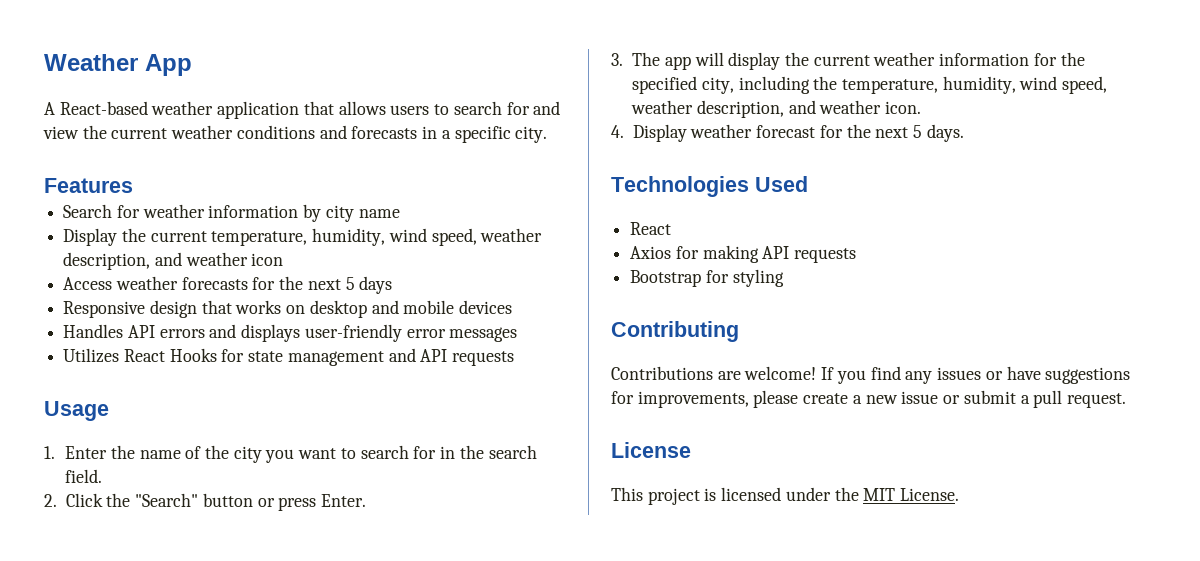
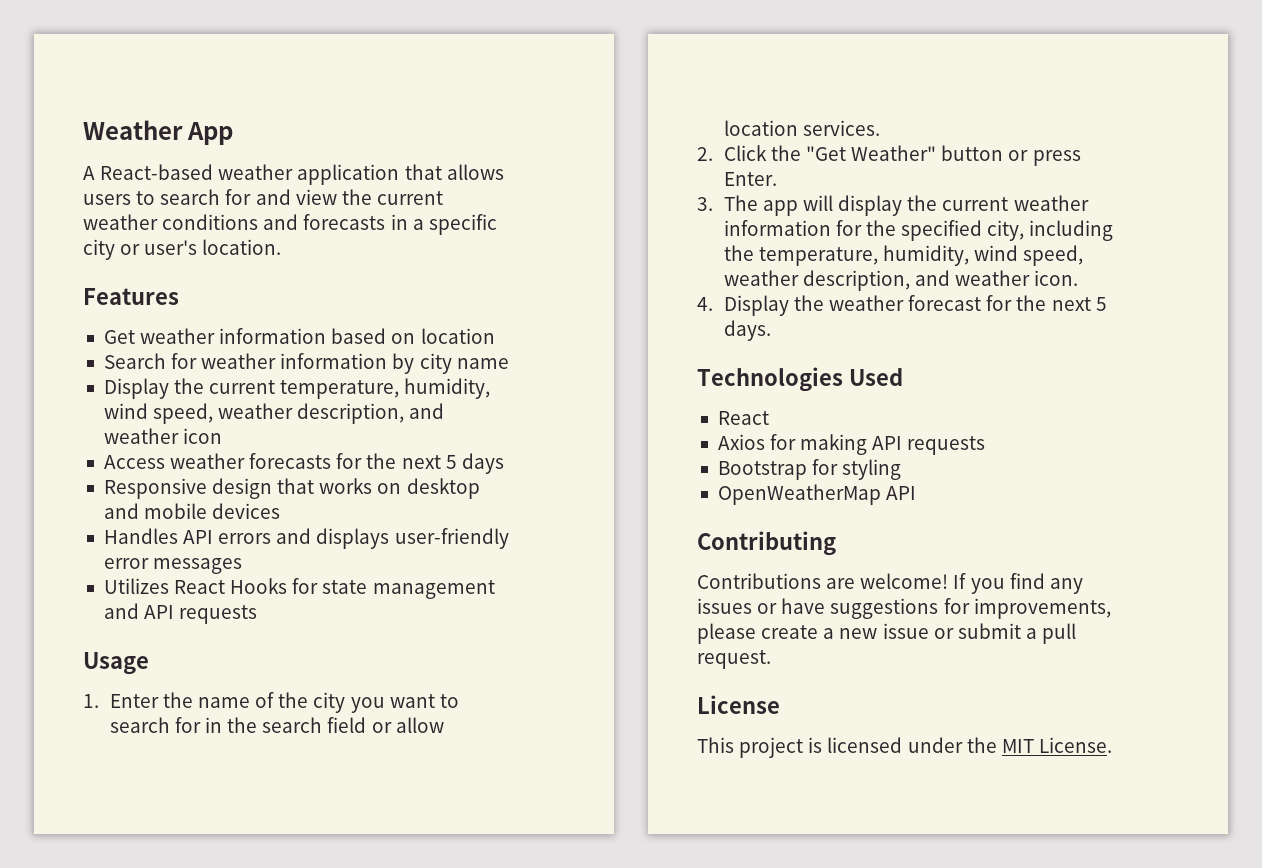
[515,126,548,143] [44,178,133,193] city. // Features -> [83,239,282,260] [83,288,179,305] [103,328,495,344] city or user's location. // Features // Get weather information based on location
[65,469,103,483] field. -> [327,717,444,733] [723,120,880,136] field or allow location services.
[135,493,199,507] "Search" -> [805,145,937,161] "Get Weather"
(687, 133) none -> [793,295,824,311] the
(784, 278) none -> [717,484,917,505] // OpenWeatherMap API

